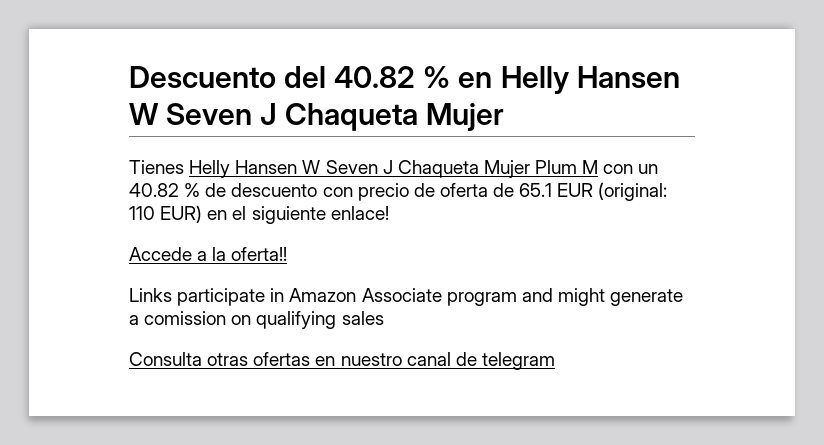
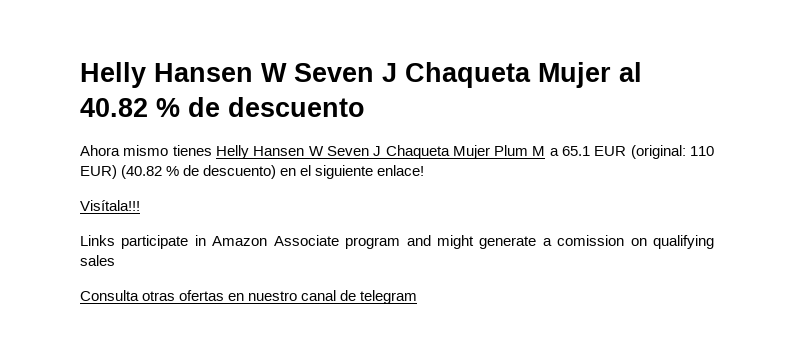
[129,66,680,95] [129,103,505,132] [129,160,184,174] Descuento del 40.82 % en Helly Hansen W Seven J Chaqueta Mujer // Tienes -> [80,62,642,88] [80,97,365,117] [80,145,212,156] Helly Hansen W Seven J Chaqueta Mujer al 40.82 % de descuento // Ahora mismo tienes
[603,164,659,174] [129,183,515,201] con un 40.82 % de descuento con precio de oferta de -> [549,148,559,156] a
(203, 214) none -> [121,165,277,179] (40.82 % de descuento)
[129,247,288,261] Accede a la oferta!! -> [80,200,140,211] Visítala!!!

